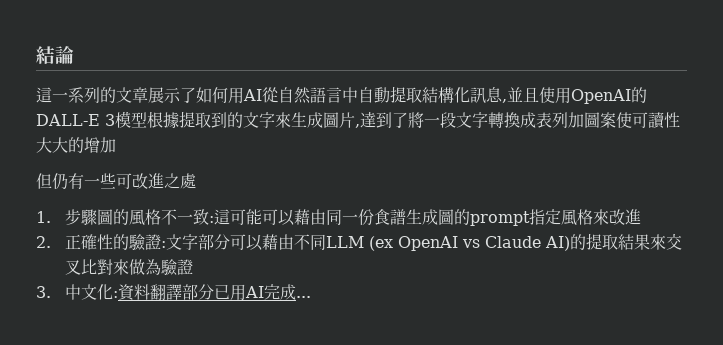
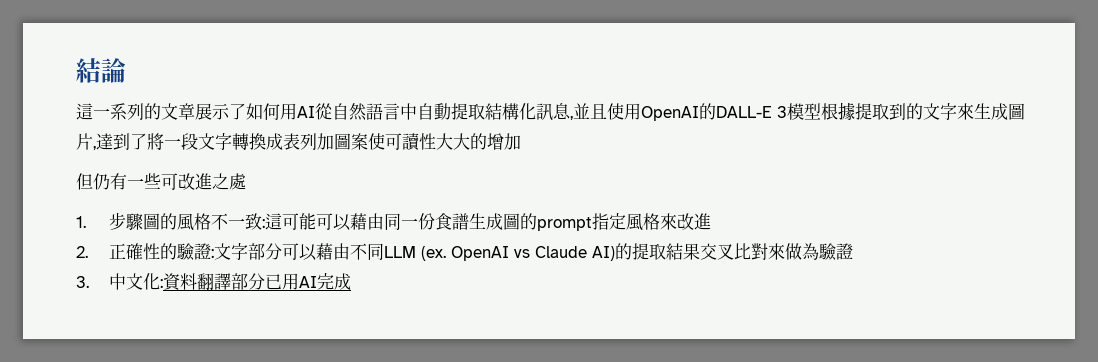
[369,236,394,251] (ex -> [420,246,446,261] (ex.
[650,234,667,250] 來 -> (700, 251) none
[296,296,312,298] ... -> (351, 281) none

